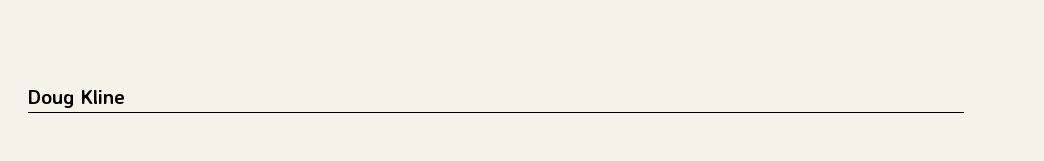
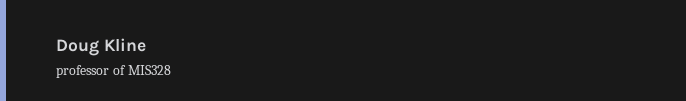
(125, 97) none -> [56,65,171,78] // professor of MIS328

